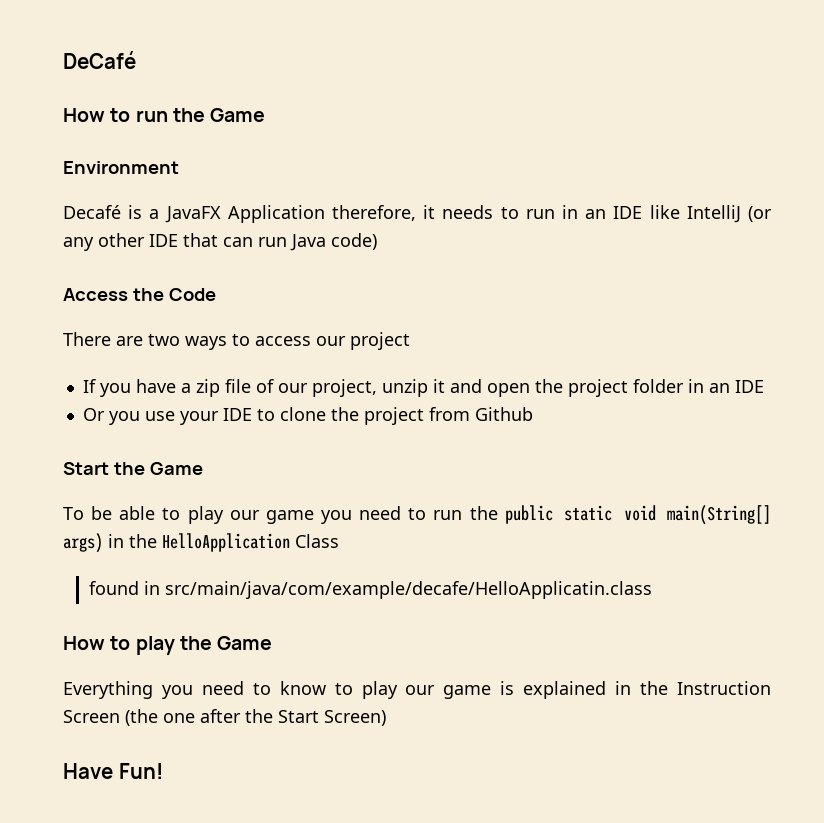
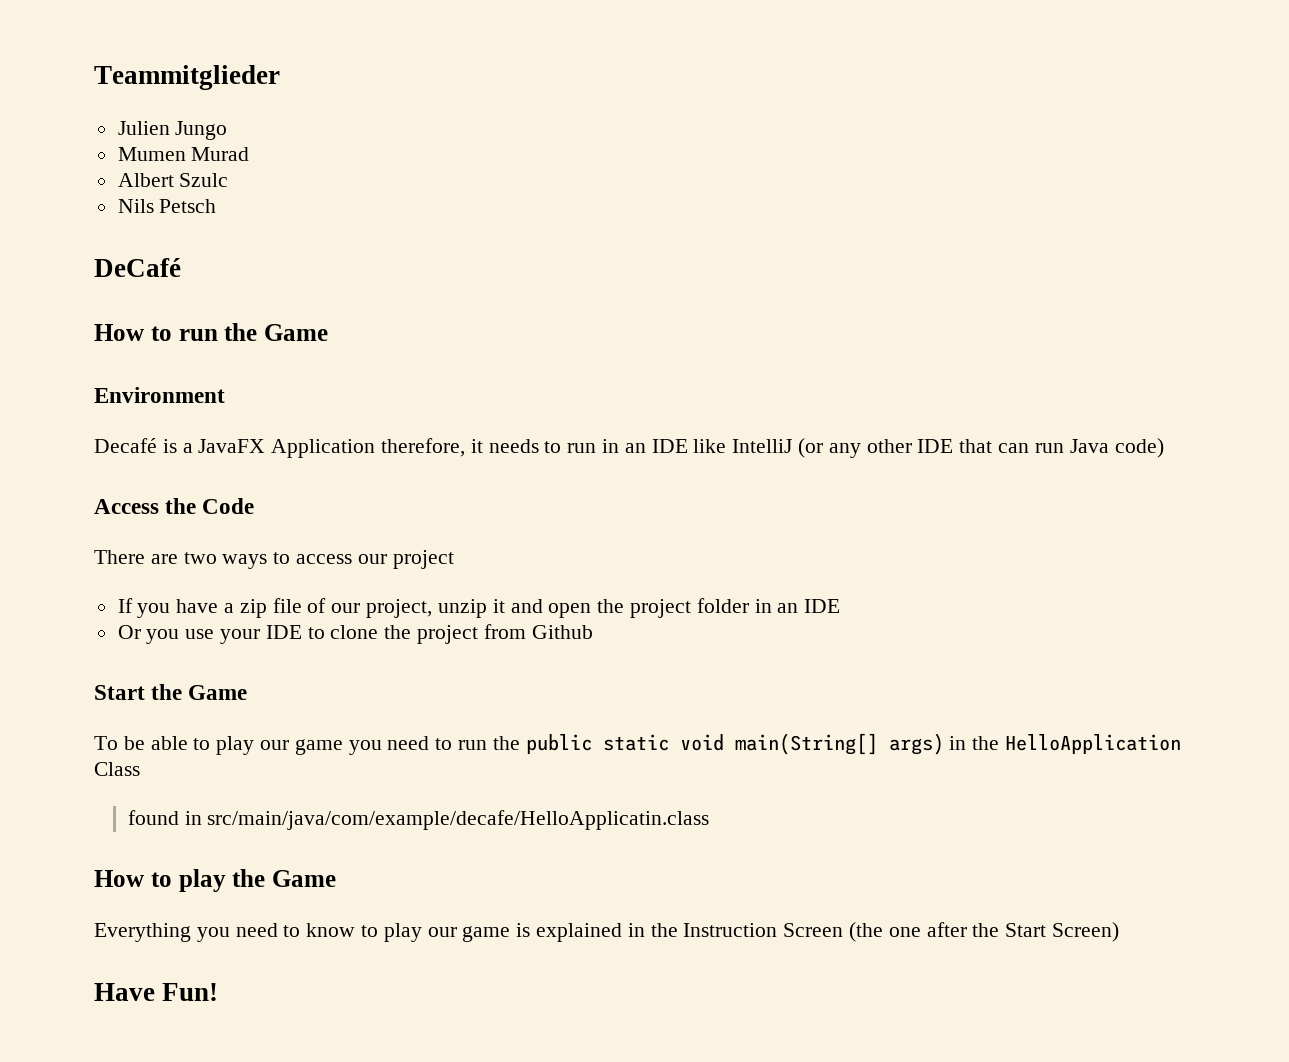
(63, 60) none -> [94,65,280,90] [117,121,228,140] [117,147,250,161] [117,173,229,187] [117,199,217,213] Teammitglieder // Julien Jungo // Mumen Murad // Albert Szulc // Nils Petsch //

